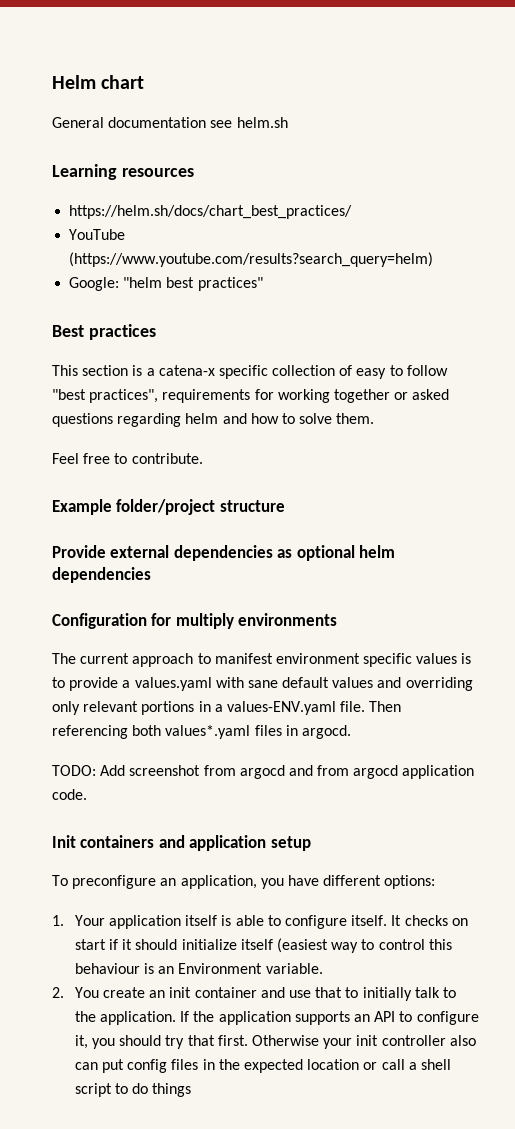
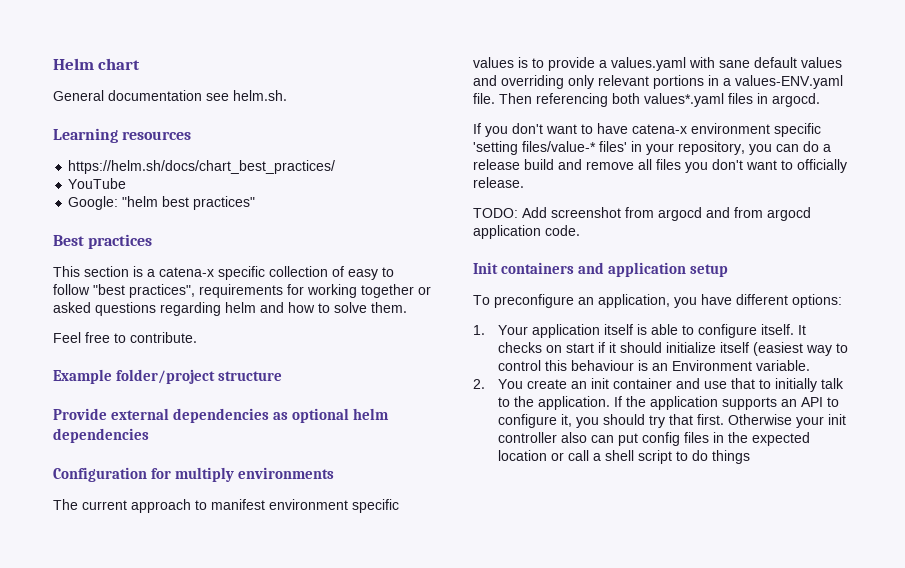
[236,117,288,128] helm.sh -> [233,90,287,101] helm.sh.
[69,252,434,267] (https://www.youtube.com/results?search_query=helm) -> (127, 183) none
(351, 732) none -> [473,123,821,137] [473,141,831,155] [473,159,847,173] [473,177,524,188] // If you don't want to have catena-x environment specific 'setting files/value-* files' in your repository, you can do a release build and remove all files you don't want to officially release.

